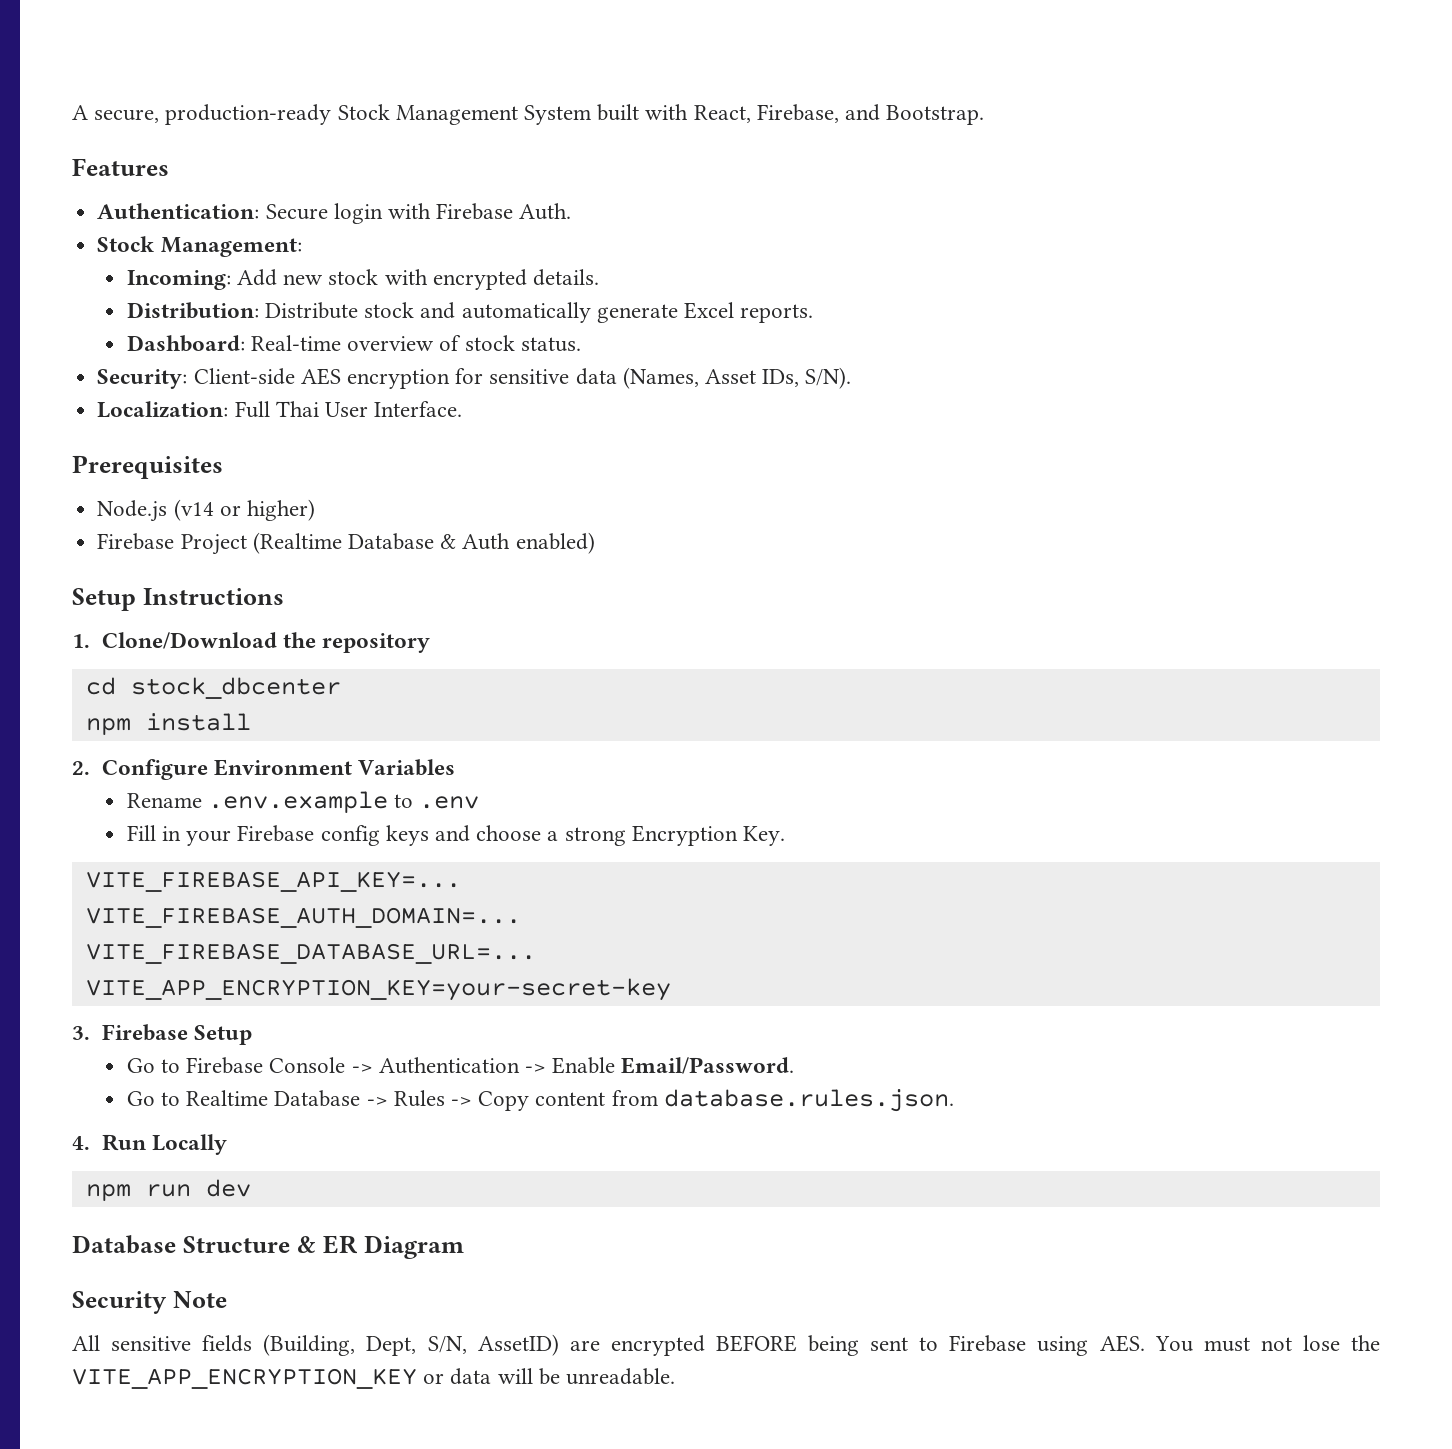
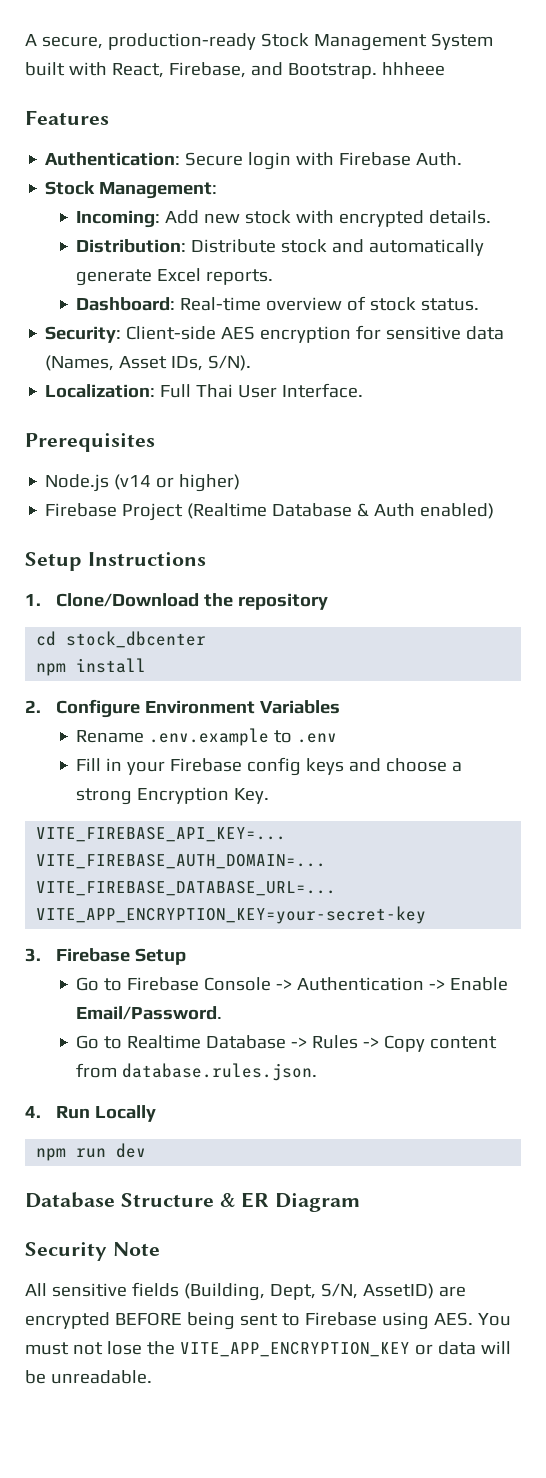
(985, 115) none -> [381,62,445,76] hhheee

